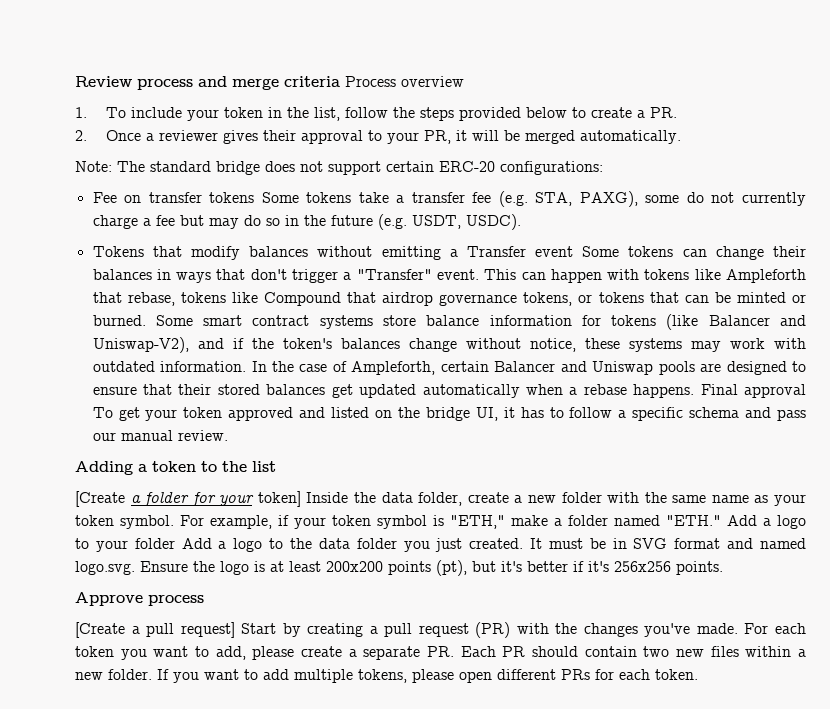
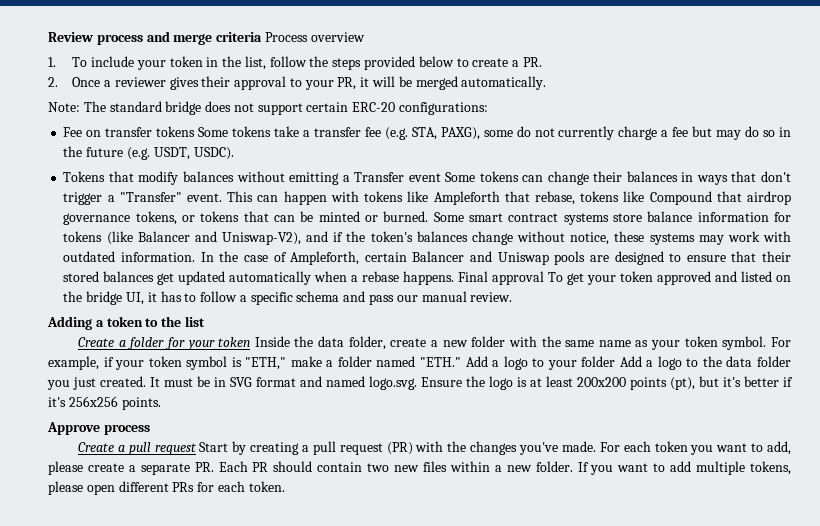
[75,491,125,507] [Create -> [77,337,114,347] Create
[257,491,301,507] token] -> [218,337,251,347] token
[75,622,235,638] [Create a pull request] -> [77,442,197,455] Create a pull request

